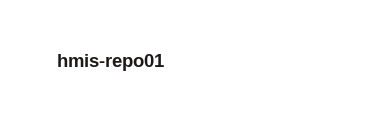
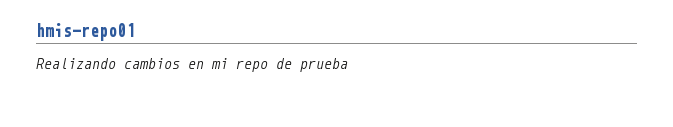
(164, 62) none -> [36,58,348,72] // Realizando cambios en mi repo de prueba

